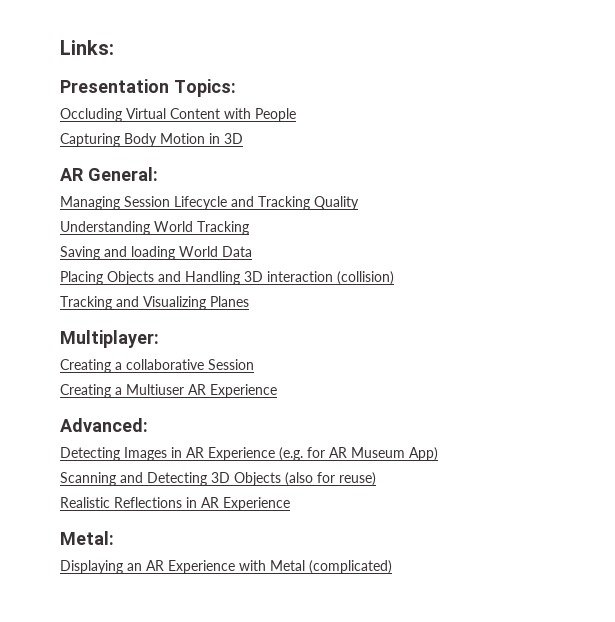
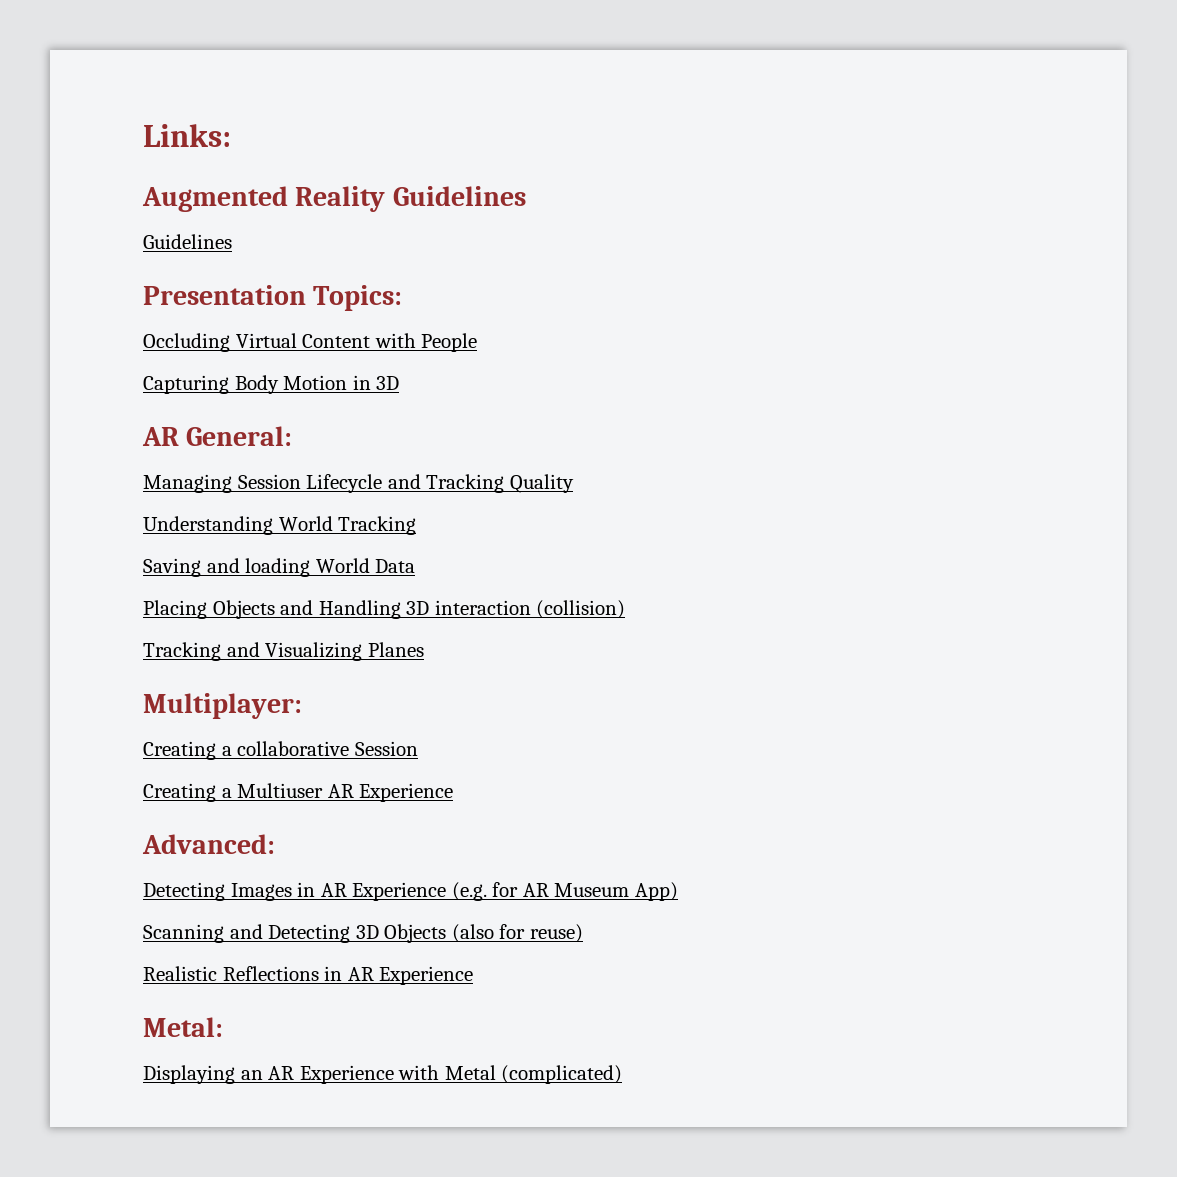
(114, 47) none -> [142,186,526,212] [143,234,232,249] // Augmented Reality Guidelines // Guidelines

